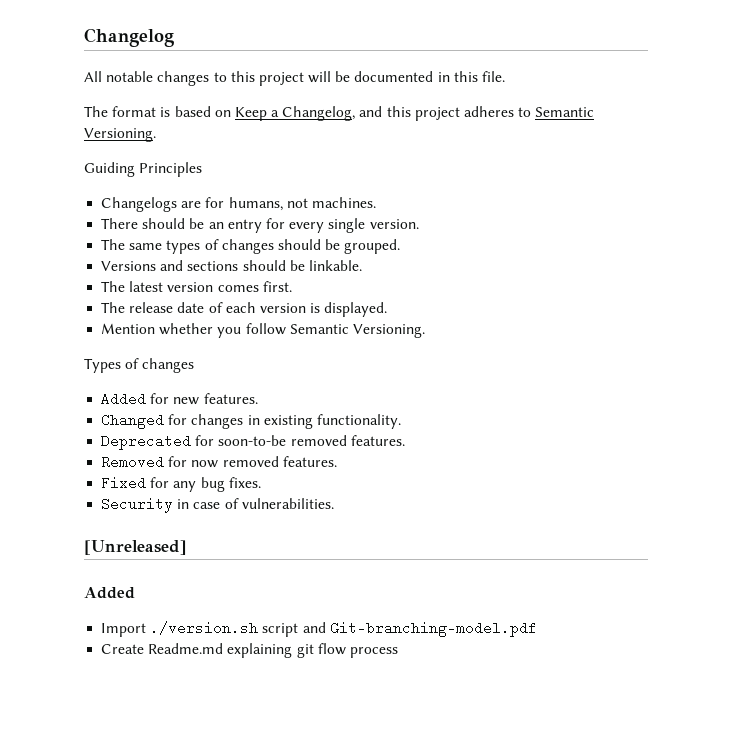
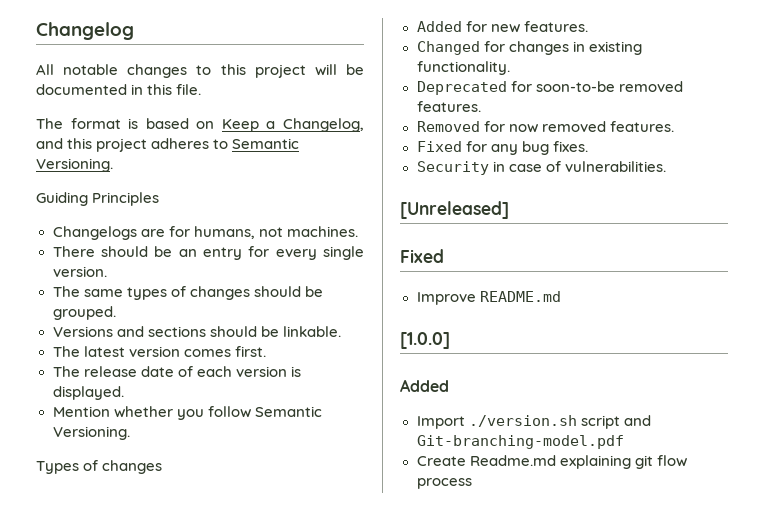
(187, 547) none -> [400,249,444,263] [416,291,561,305] [400,332,450,349] // Fixed // Improve README.md // [1.0.0]

